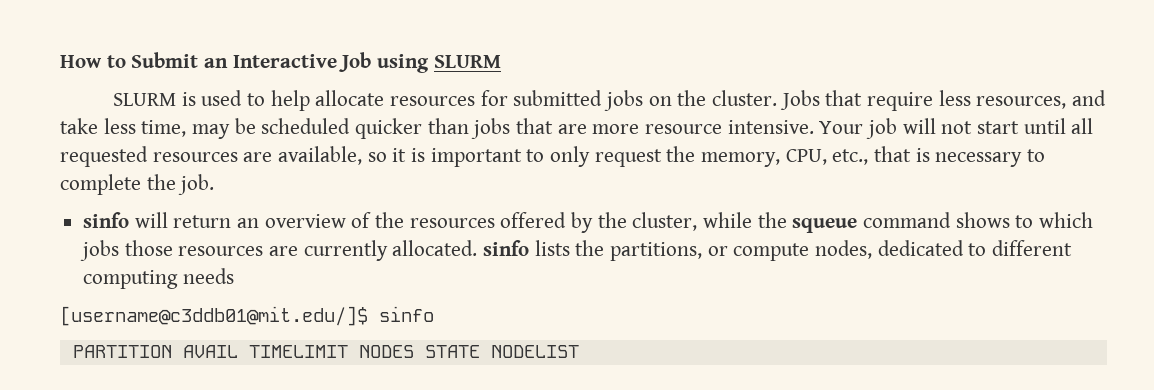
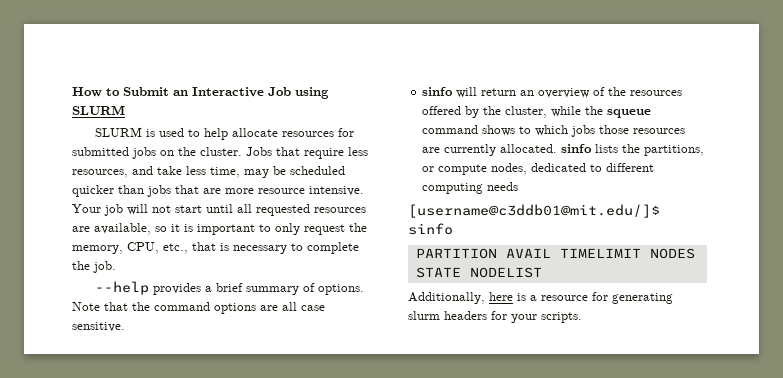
(215, 184) none -> [95,281,365,295] [72,302,325,314] [72,322,125,332] // --help provides a brief summary of options. Note that the command options are all case sensitive.
(579, 351) none -> [408,292,673,304] [408,311,582,323] // Additionally, here is a resource for generating slurm headers for your scripts.

